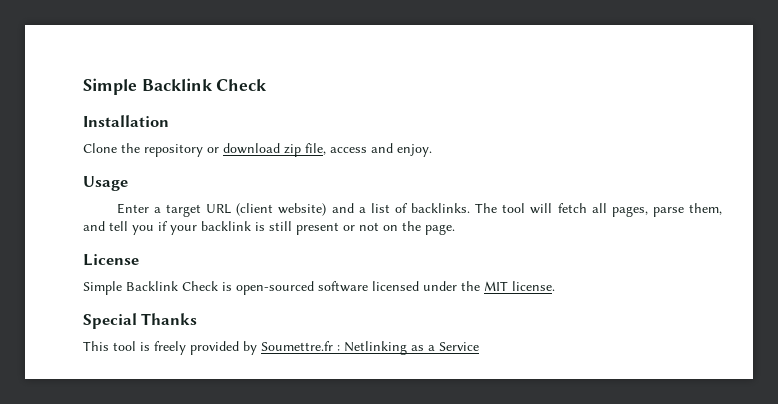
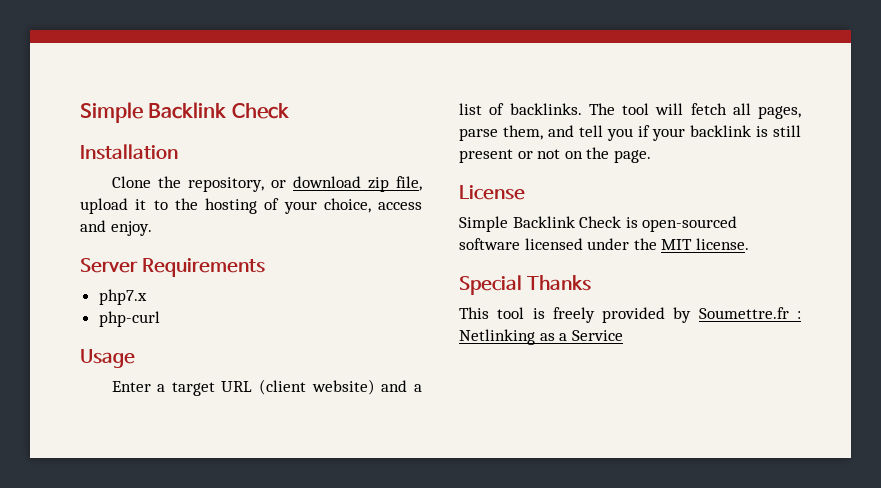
[144,144,203,157] repository -> [187,177,264,192] repository,
(326, 149) none -> [80,198,371,214] upload it to the hosting of your choice,
(432, 150) none -> [80,258,265,277] [98,289,147,305] [98,311,160,327] // Server Requirements // php7.x // php-curl

